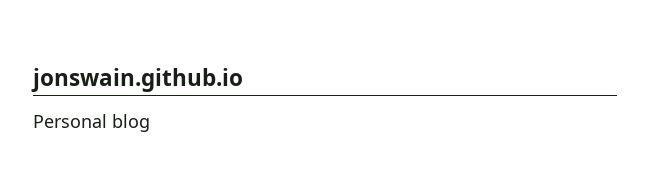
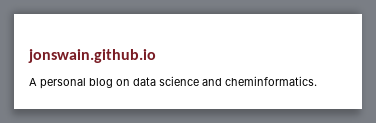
[33,114,150,132] Personal blog -> [29,76,317,89] A personal blog on data science and cheminformatics.

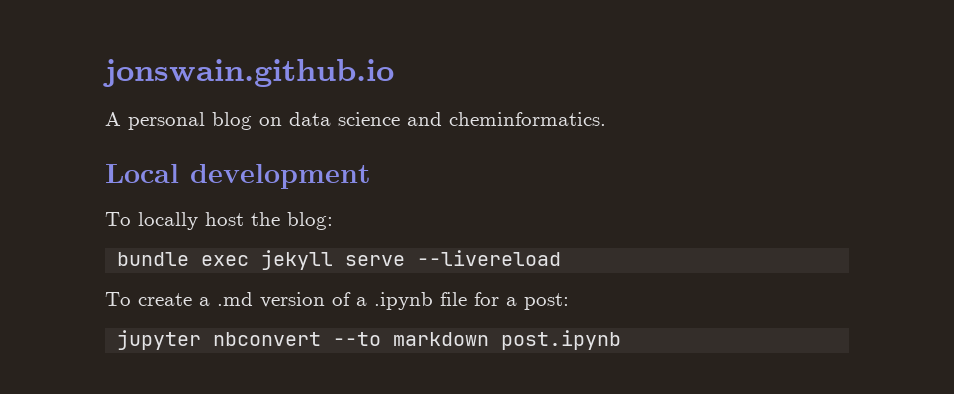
(317, 81) none -> [105,164,371,189] [105,212,333,230] [117,250,562,270] [105,292,569,310] [117,330,622,350] // Local development // To locally host the blog: // bundle exec jekyll serve --livereload // To create a .md version of a .ipynb file for a post: // jupyter nbconvert --to markdown post.ipynb

